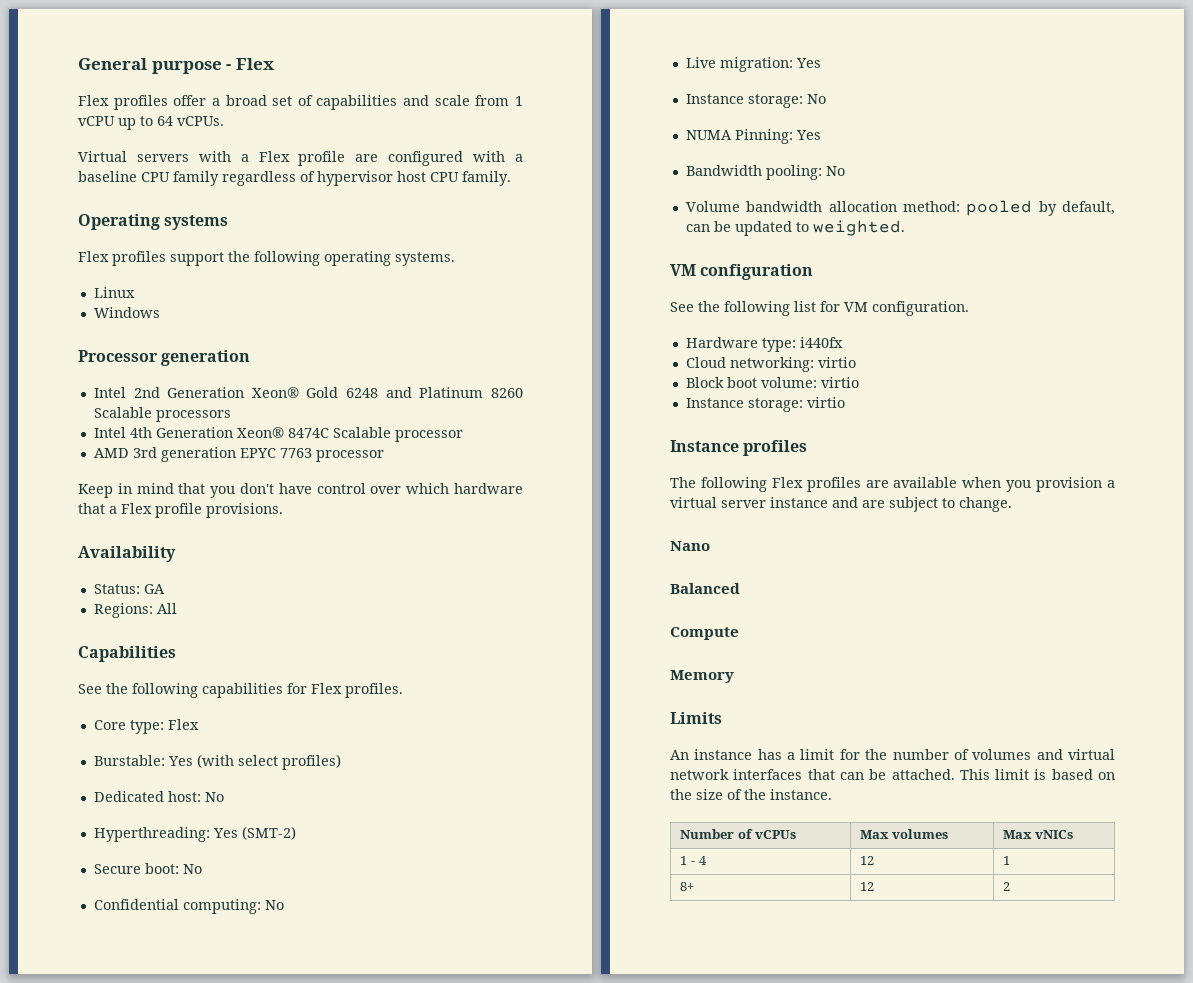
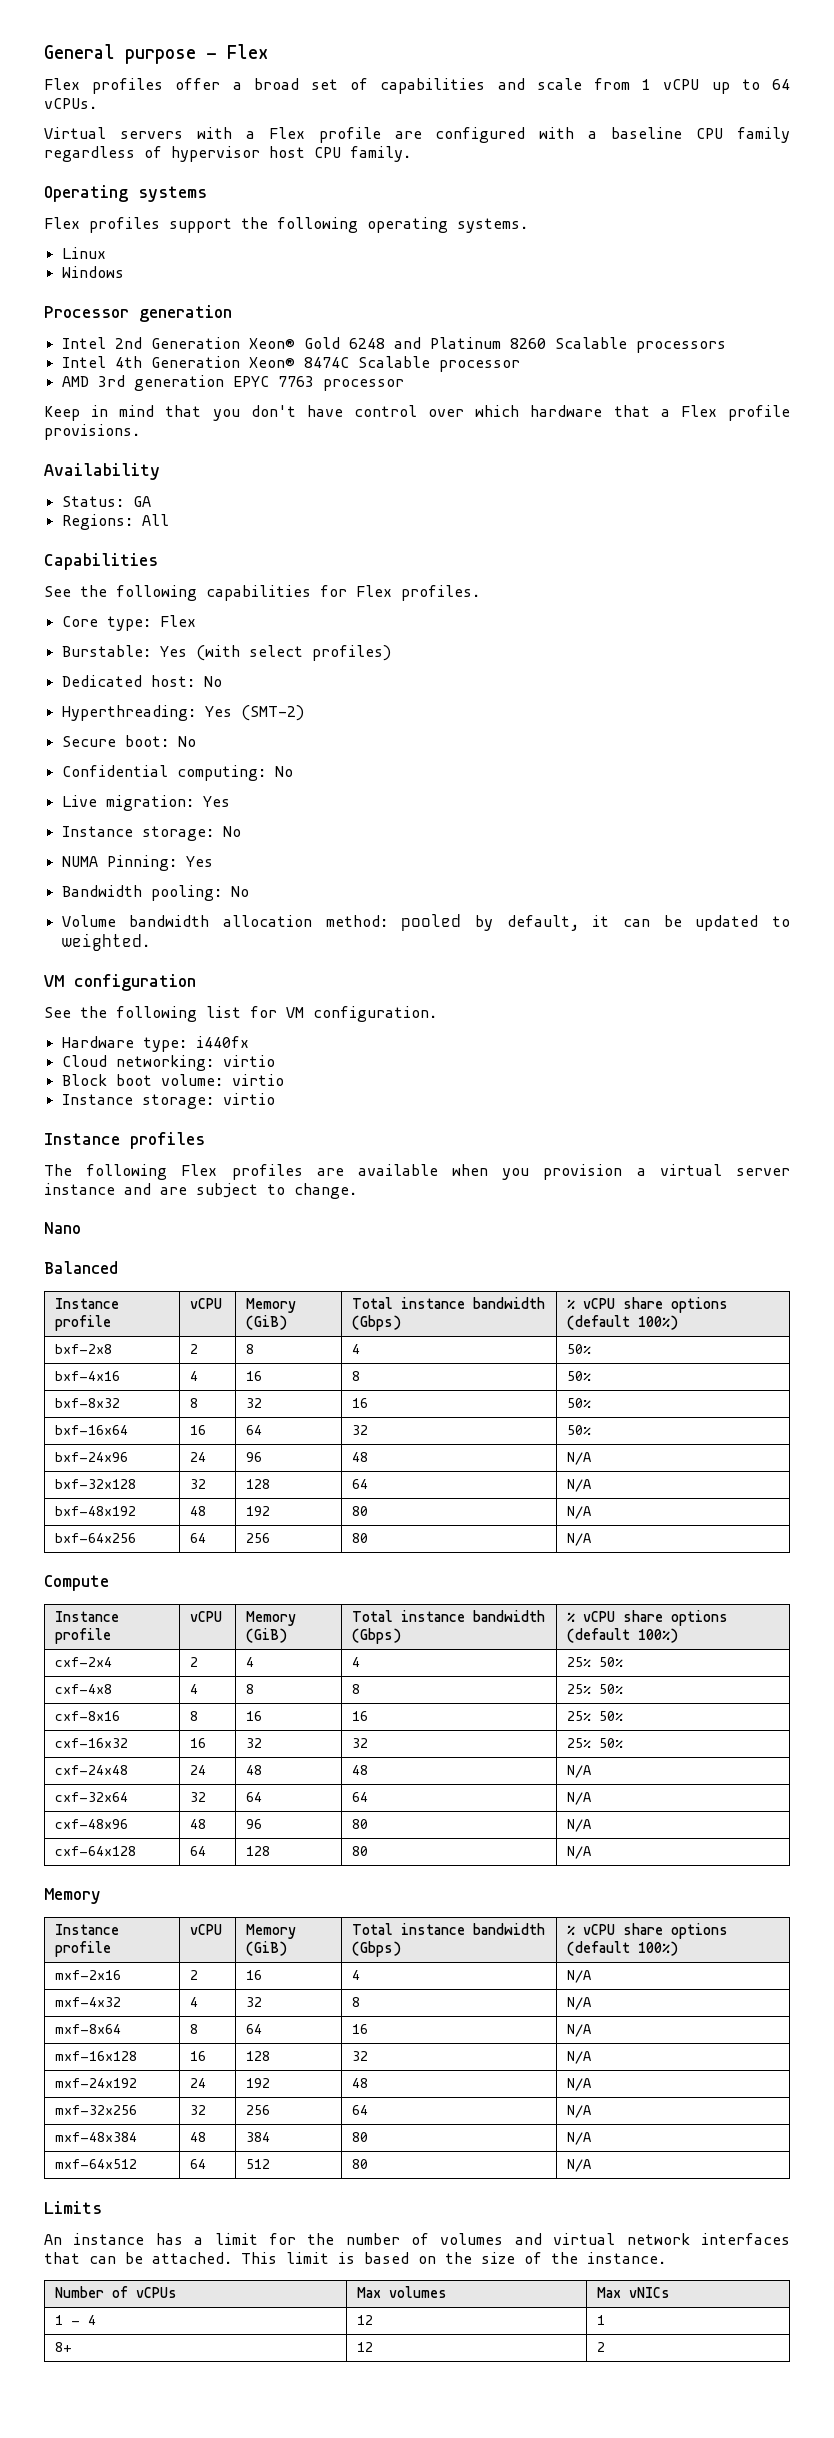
(1115, 208) none -> [592,915,610,927] it
[670,627,739,640] [670,670,734,683] // Compute // Memory -> [55,1298,120,1309] [55,1315,112,1331] [190,1298,223,1309] [246,1298,297,1313] [246,1315,288,1330] [352,1297,546,1309] [352,1315,402,1331] [567,1297,729,1313] [567,1315,679,1330] [55,1344,113,1354] [190,1344,199,1354] [246,1344,255,1354] [352,1344,361,1354] [567,1344,592,1354] [55,1371,121,1381] [190,1371,199,1381] [246,1371,263,1381] [352,1371,361,1381] [567,1371,592,1381] [55,1398,121,1408] [190,1398,199,1408] [246,1398,263,1408] [352,1398,369,1408] [567,1398,592,1408] [55,1425,129,1435] [190,1425,207,1435] [246,1425,263,1435] [352,1425,369,1435] [567,1425,592,1435] [55,1452,129,1462] [190,1452,207,1462] [246,1452,263,1462] [352,1452,369,1462] [567,1452,592,1465] [55,1479,137,1489] [190,1479,207,1489] [246,1479,271,1489] [352,1479,369,1489] [567,1479,592,1492] [55,1506,137,1516] [190,1506,207,1516] [246,1506,271,1516] [352,1506,369,1516] [567,1506,592,1519] [55,1533,137,1543] [190,1533,207,1543] [246,1533,271,1543] [352,1533,369,1543] [567,1533,592,1546] [44,1575,109,1591] [55,1611,120,1622] [55,1628,112,1644] [190,1611,223,1622] [246,1611,297,1626] [246,1628,288,1643] [352,1610,546,1622] [352,1628,402,1644] [567,1610,729,1626] [567,1628,679,1643] [55,1657,113,1667] [190,1657,199,1667] [246,1657,255,1667] [352,1657,361,1667] [567,1657,624,1667] [55,1684,113,1694] [190,1684,199,1694] [246,1684,255,1694] [352,1684,361,1694] [567,1684,624,1694] [55,1711,121,1721] [190,1711,199,1721] [246,1711,263,1721] [352,1711,369,1721] [567,1711,624,1721] [55,1738,129,1748] [190,1738,207,1748] [246,1738,263,1748] [352,1738,369,1748] [567,1738,624,1748] [55,1765,129,1775] [190,1765,207,1775] [246,1765,263,1775] [352,1765,369,1775] [567,1765,592,1778] [55,1792,129,1802] [190,1792,207,1802] [246,1792,263,1802] [352,1792,369,1802] [567,1792,592,1805] [55,1819,129,1829] [190,1819,207,1829] [246,1819,263,1829] [352,1819,369,1829] [567,1819,592,1832] [55,1846,137,1856] [190,1846,207,1856] [246,1846,271,1856] [352,1846,369,1856] [567,1846,592,1859] [44,1888,101,1904] [55,1924,120,1935] [55,1941,112,1957] [190,1924,223,1935] [246,1924,297,1939] [246,1941,288,1956] [352,1923,546,1935] [352,1941,402,1957] [567,1923,729,1939] [567,1941,679,1956] [55,1970,122,1980] [190,1970,199,1980] [246,1970,263,1980] [352,1970,361,1980] [567,1970,592,1983] [55,1997,122,2007] [190,1997,199,2007] [246,1997,263,2007] [352,1997,361,2007] [567,1997,592,2010] [55,2024,122,2034] [190,2024,199,2034] [246,2024,263,2034] [352,2024,369,2034] [567,2024,592,2037] [55,2051,138,2061] [190,2051,207,2061] [246,2051,271,2061] [352,2051,369,2061] [567,2051,592,2064] [55,2078,138,2088] [190,2078,207,2088] [246,2078,271,2088] [352,2078,369,2088] [567,2078,592,2091] [55,2105,138,2115] [190,2105,207,2115] [246,2105,271,2115] [352,2105,369,2115] [567,2105,592,2118] [55,2132,138,2142] [190,2132,207,2142] [246,2132,271,2142] [352,2132,369,2142] [567,2132,592,2145] [55,2159,138,2169] [190,2159,207,2169] [246,2159,271,2169] [352,2159,369,2169] [567,2159,592,2172] // Instance profile | vCPU | Memory (GiB) | Total instance bandwidth (Gbps) | % vCPU share options (default 100%) // bxf-2x8 | 2 | 8 | 4 | 50% // bxf-4x16 | 4 | 16 | 8 | 50% // bxf-8x32 | 8 | 32 | 16 | 50% // bxf-16x64 | 16 | 64 | 32 | 50% // bxf-24x96 | 24 | 96 | 48 | N/A // bxf-32x128 | 32 | 128 | 64 | N/A // bxf-48x192 | 48 | 192 | 80 | N/A // bxf-64x256 | 64 | 256 | 80 | N/A // Compute // Instance profile | vCPU | Memory (GiB) | Total instance bandwidth (Gbps) | % vCPU share options (default 100%) // cxf-2x4 | 2 | 4 | 4 | 25% 50% // cxf-4x8 | 4 | 8 | 8 | 25% 50% // cxf-8x16 | 8 | 16 | 16 | 25% 50% // cxf-16x32 | 16 | 32 | 32 | 25% 50% // cxf-24x48 | 24 | 48 | 48 | N/A // cxf-32x64 | 32 | 64 | 64 | N/A // cxf-48x96 | 48 | 96 | 80 | N/A // cxf-64x128 | 64 | 128 | 80 | N/A // Memory // Instance profile | vCPU | Memory (GiB) | Total instance bandwidth (Gbps) | % vCPU share options (default 100%) // mxf-2x16 | 2 | 16 | 4 | N/A // mxf-4x32 | 4 | 32 | 8 | N/A // mxf-8x64 | 8 | 64 | 16 | N/A // mxf-16x128 | 16 | 128 | 32 | N/A // mxf-24x192 | 24 | 192 | 48 | N/A // mxf-32x256 | 32 | 256 | 64 | N/A // mxf-48x384 | 48 | 384 | 80 | N/A // mxf-64x512 | 64 | 512 | 80 | N/A

